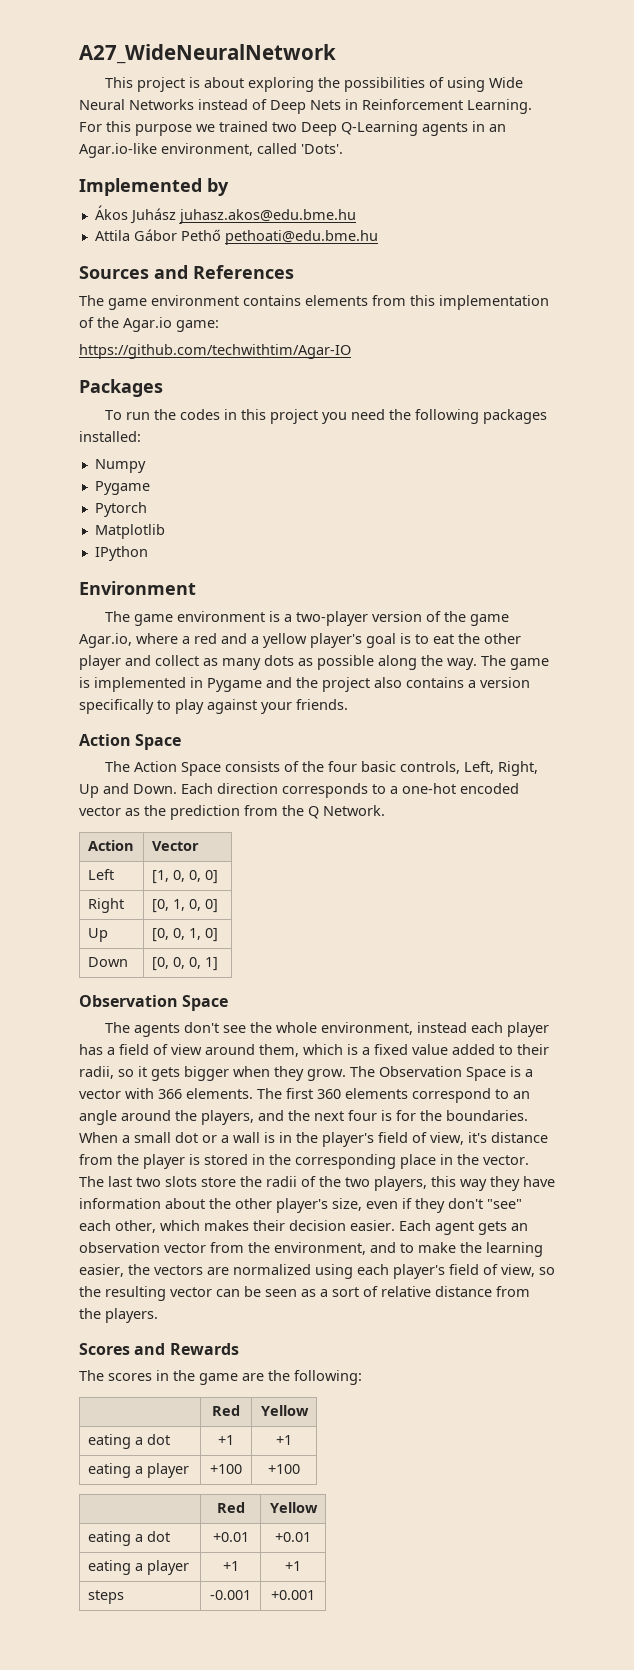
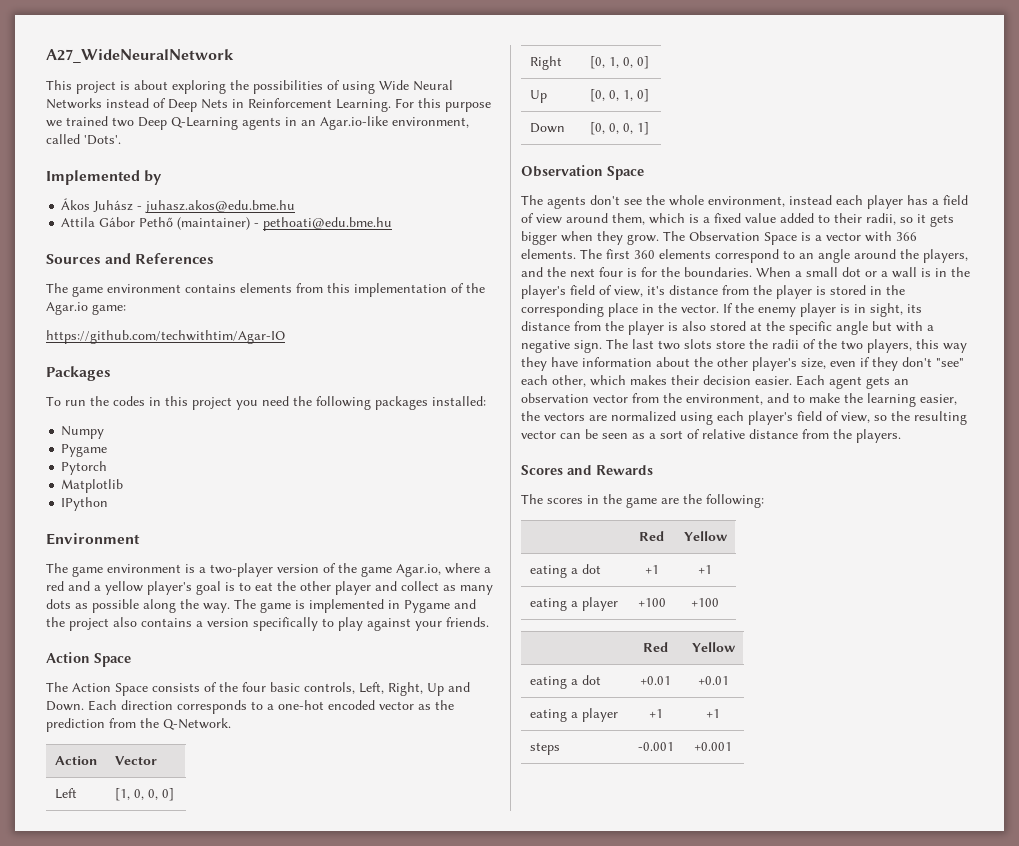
(176, 216) none -> [137,206,143,210] -
(221, 235) none -> [177,217,260,230] (maintainer) -
[308,805,385,819] Q Network. -> [163,718,231,730] Q-Network.
(529, 1160) none -> [723,303,922,317] [521,321,934,335] [521,340,602,353] If the enemy player is in sight, its distance from the player is also stored at the specific angle but with a negative sign.

